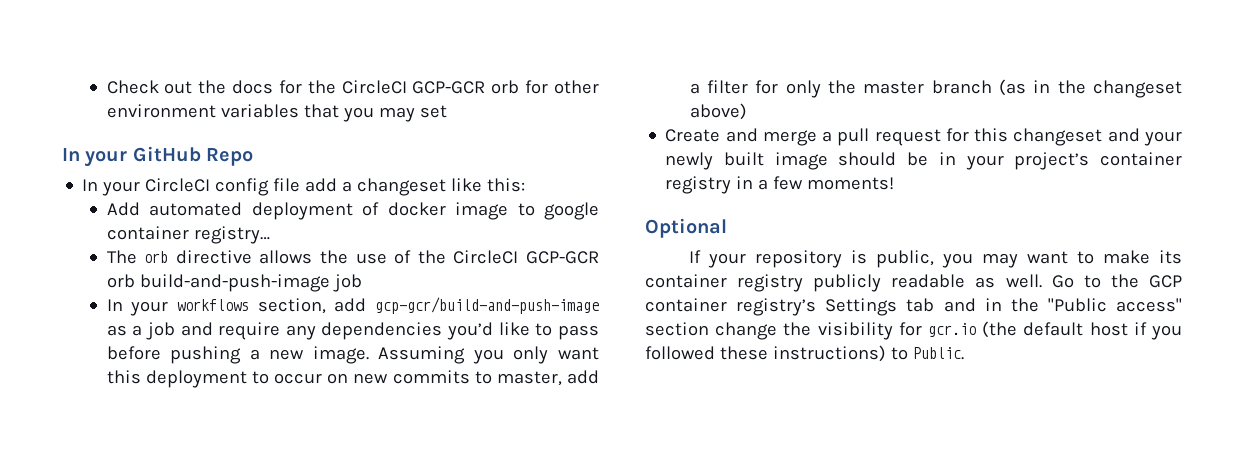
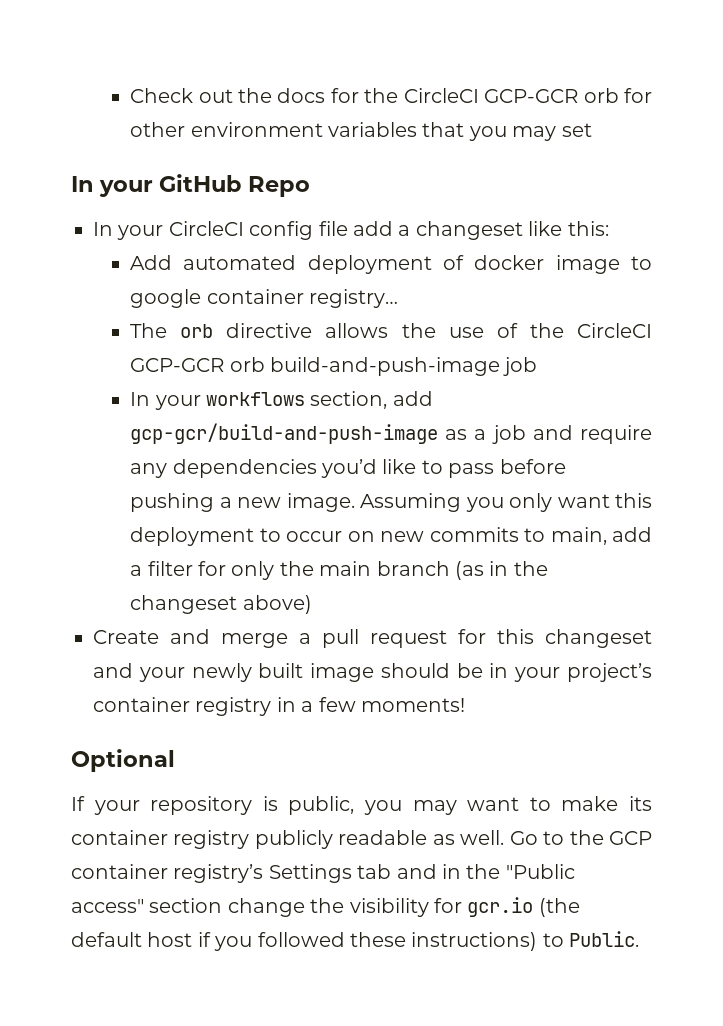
[496,371,562,386] master, -> [550,527,607,545] main,
[863,81,925,94] master -> [319,561,372,576] main

